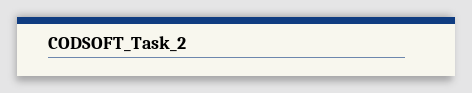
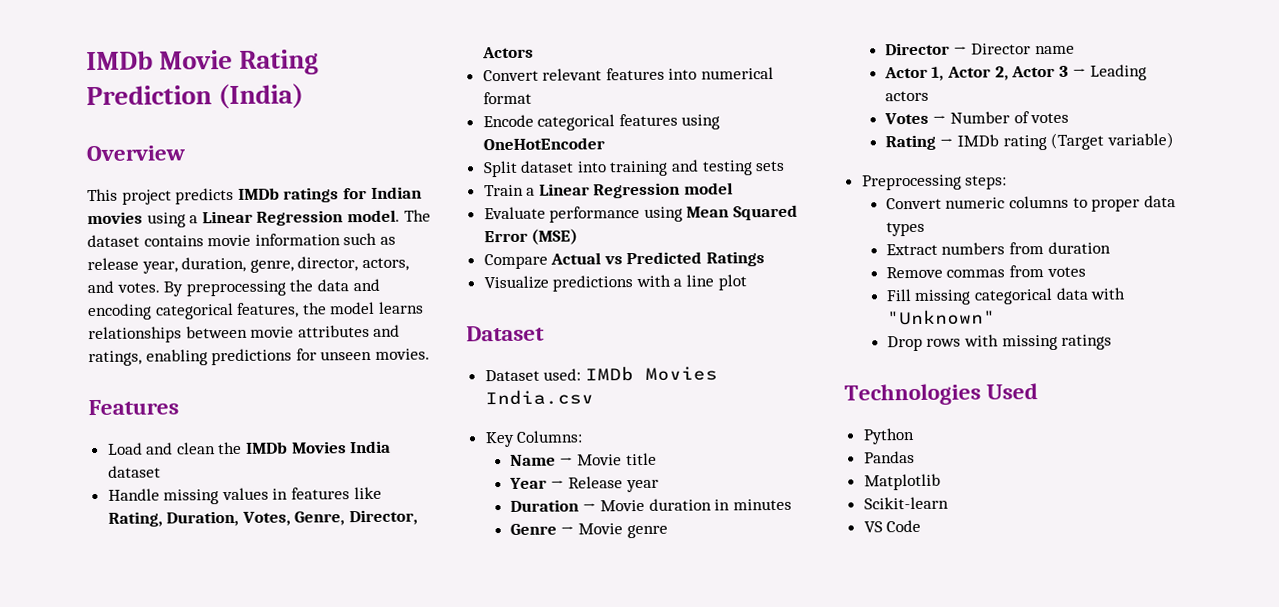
[48,36,186,52] CODSOFT_Task_2 -> [86,49,320,75] [86,83,305,110] [86,145,185,162] [87,186,422,205] [87,209,431,228] [87,232,396,248] [87,256,409,274] [87,278,380,297] [87,301,424,321] [88,324,401,344] [88,348,430,367] [88,399,179,416] [107,440,392,455] [107,465,161,478] [107,486,382,505] [107,509,419,527] [481,46,534,59] [482,67,775,82] [482,91,532,105] [482,113,721,131] [482,137,605,151] [482,159,786,178] [483,182,734,199] [483,204,799,223] [483,228,579,245] [483,251,766,270] [483,274,747,292] [466,325,545,342] [484,366,718,382] [484,389,594,406] [484,430,584,448] [509,452,657,466] [508,476,659,493] [509,498,792,512] [509,523,668,539] [884,42,1075,56] [883,64,1147,81] [884,90,929,102] [883,111,1070,125] [884,132,1174,151] [861,174,1008,191] [885,195,1176,212] [885,221,925,237] [885,241,1111,256] [885,265,1086,279] [885,287,1126,305] [886,309,996,326] [886,334,1113,352] [844,383,1039,406] [862,427,915,445] [863,450,915,464] [863,473,941,491] [863,496,949,510] [863,519,922,533] IMDb Movie Rating Prediction (India) // Overview // This project predicts IMDb ratings for Indian movies using a Linear Regression model. The dataset contains movie information such as release year, duration, genre, director, actors, and votes. By preprocessing the data and encoding categorical features, the model learns relationships between movie attributes and ratings, enabling predictions for unseen movies. // Features // Load and clean the IMDb Movies India dataset // Handle missing values in features like Rating, Duration, Votes, Genre, Director, Actors // Convert relevant features into numerical format // Encode categorical features using OneHotEncoder // Split dataset into training and testing sets // Train a Linear Regression model // Evaluate performance using Mean Squared Error (MSE) // Compare Actual vs Predicted Ratings // Visualize predictions with a line plot // Dataset // Dataset used: IMDb Movies India.csv // Key Columns: // Name → Movie title // Year → Release year // Duration → Movie duration in minutes // Genre → Movie genre // Director → Director name // Actor 1, Actor 2, Actor 3 → Leading actors // Votes → Number of votes // Rating → IMDb rating (Target variable) // Preprocessing steps: // Convert numeric columns to proper data types // Extract numbers from duration // Remove commas from votes // Fill missing categorical data with "Unknown" // Drop rows with missing ratings // Technologies Used // Python // Pandas // Matplotlib // Scikit-learn // VS Code

